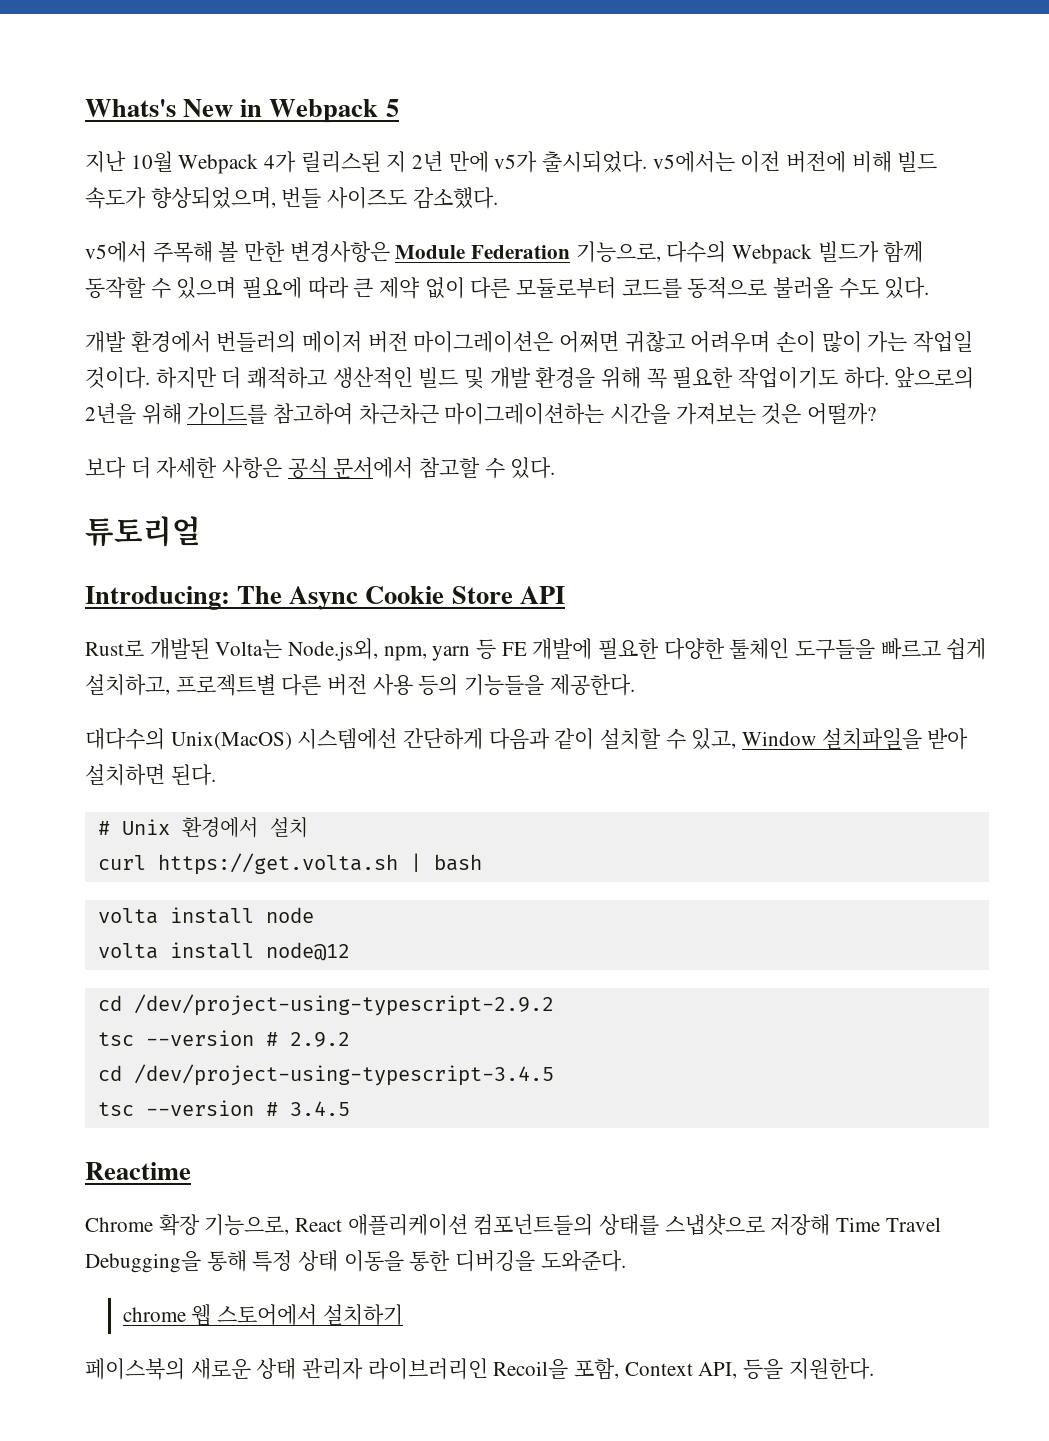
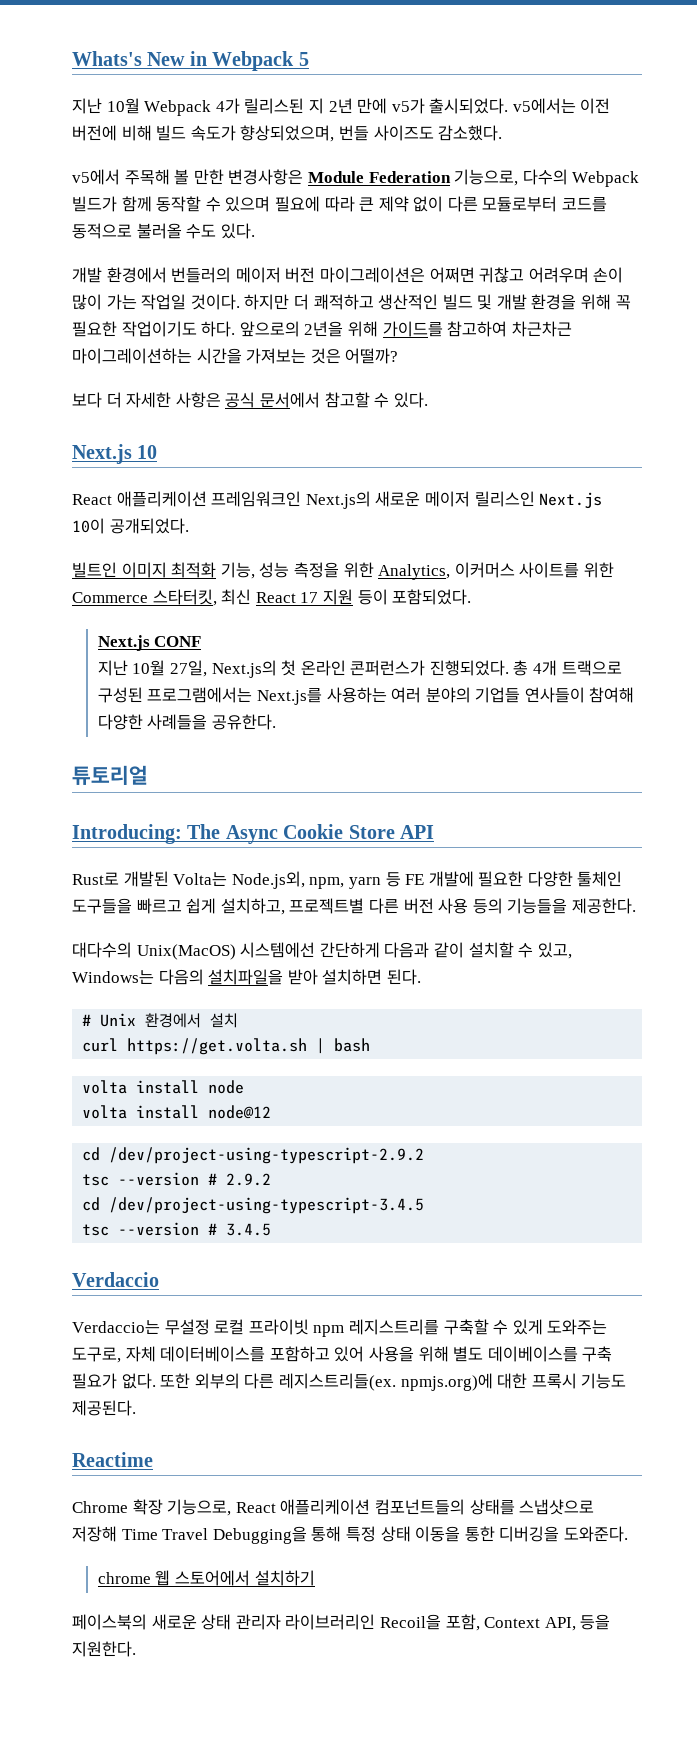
(556, 468) none -> [72,444,158,464] [72,491,603,509] [72,518,189,534] [72,562,614,580] [72,589,472,606] [97,635,202,651] [97,660,622,678] [97,687,635,705] [97,714,276,730] // Next.js 10 // React 애플리케이션 프레임워크인 Next.js의 새로운 메이저 릴리스인 Next.js 10이 공개되었다. // 빌트인 이미지 최적화 기능, 성능 측정을 위한 Analytics, 이커머스 사이트를 위한 Commerce 스타터킷, 최신 React 17 지원 등이 포함되었다. // Next.js CONF // 지난 10월 27일, Next.js의 첫 온라인 콘퍼런스가 진행되었다. 총 4개 트랙으로 구성된 프로그램에서는 Next.js를 사용하는 여러 분야의 기업들 연사들이 참여해 다양한 사례들을 공유한다.
[742,731,817,746] Window -> [72,969,204,985] Windows는 다음의
(350, 1108) none -> [72,1272,159,1287] [72,1319,608,1337] [72,1346,613,1363] [72,1373,627,1391] [72,1400,136,1416] // Verdaccio // Verdaccio는 무설정 로컬 프라이빗 npm 레지스트리를 구축할 수 있게 도와주는 도구로, 자체 데이터베이스를 포함하고 있어 사용을 위해 별도 데이베이스를 구축 필요가 없다. 또한 외부의 다른 레지스트리들(ex. npmjs.org)에 대한 프록시 기능도 제공된다.

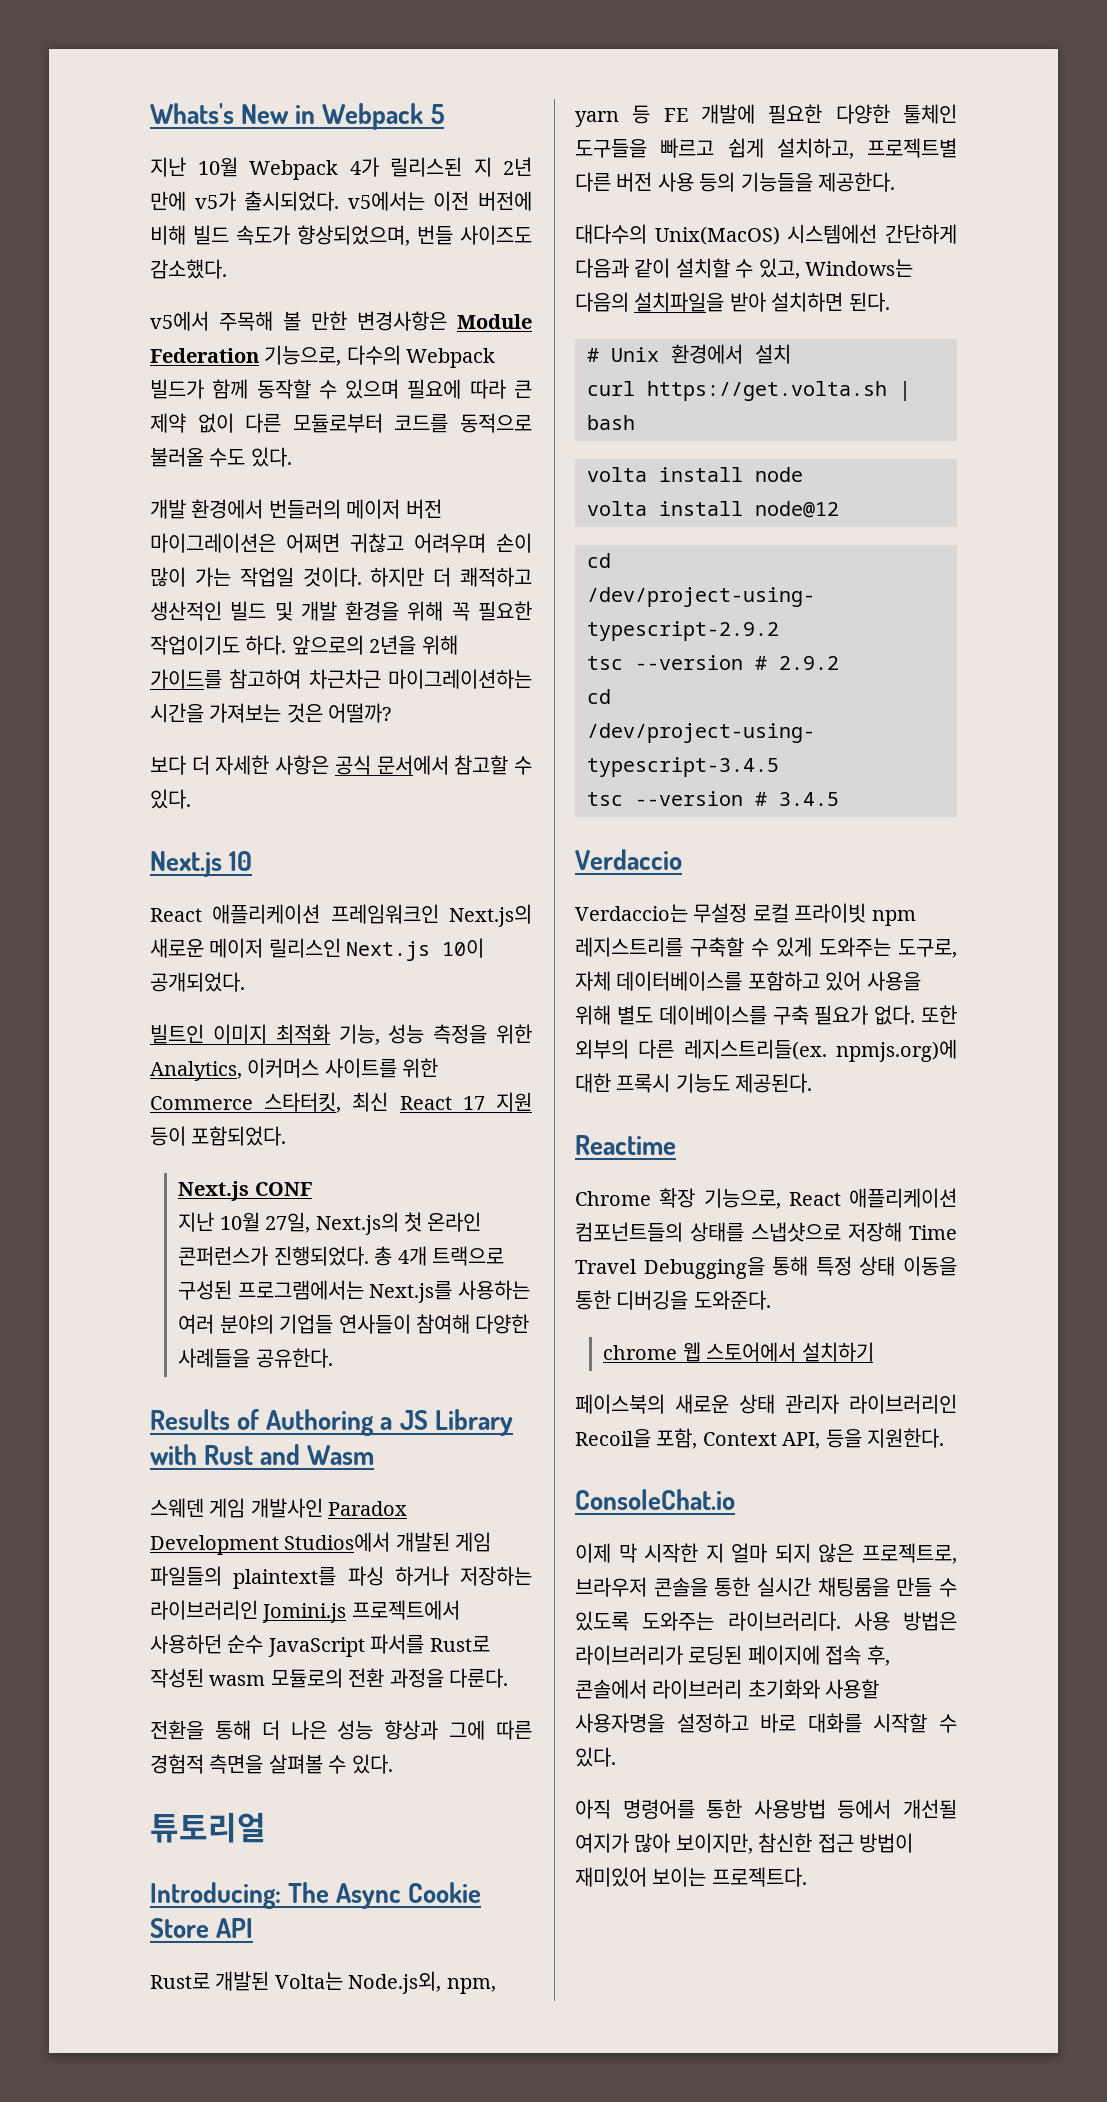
(276, 722) none -> [150,1409,513,1436] [150,1444,375,1465] [150,1498,408,1518] [150,1532,492,1555] [150,1566,532,1589] [150,1600,460,1623] [150,1634,490,1657] [150,1668,508,1688] [150,1720,532,1740] [150,1754,393,1774] // Results of Authoring a JS Library with Rust and Wasm // 스웨덴 게임 개발사인 Paradox Development Studios에서 개발된 게임 파일들의 plaintext를 파싱 하거나 저장하는 라이브러리인 Jomini.js 프로젝트에서 사용하던 순수 JavaScript 파서를 Rust로 작성된 wasm 모듈로의 전환 과정을 다룬다. // 전환을 통해 더 나은 성능 향상과 그에 따른 경험적 측면을 살펴볼 수 있다.
(136, 1649) none -> [575,1489,735,1510] [575,1543,957,1564] [575,1577,957,1597] [575,1611,957,1631] [575,1645,890,1666] [575,1679,880,1699] [575,1713,957,1733] [575,1747,616,1767] [575,1799,957,1819] [575,1833,913,1854] [575,1867,807,1887] // ConsoleChat.io // 이제 막 시작한 지 얼마 되지 않은 프로젝트로, 브라우저 콘솔을 통한 실시간 채팅룸을 만들 수 있도록 도와주는 라이브러리다. 사용 방법은 라이브러리가 로딩된 페이지에 접속 후, 콘솔에서 라이브러리 초기화와 사용할 사용자명을 설정하고 바로 대화를 시작할 수 있다. // 아직 명령어를 통한 사용방법 등에서 개선될 여지가 많아 보이지만, 참신한 접근 방법이 재미있어 보이는 프로젝트다.

